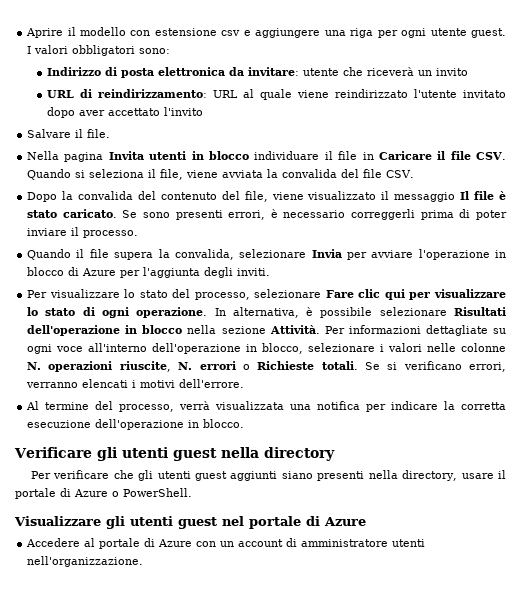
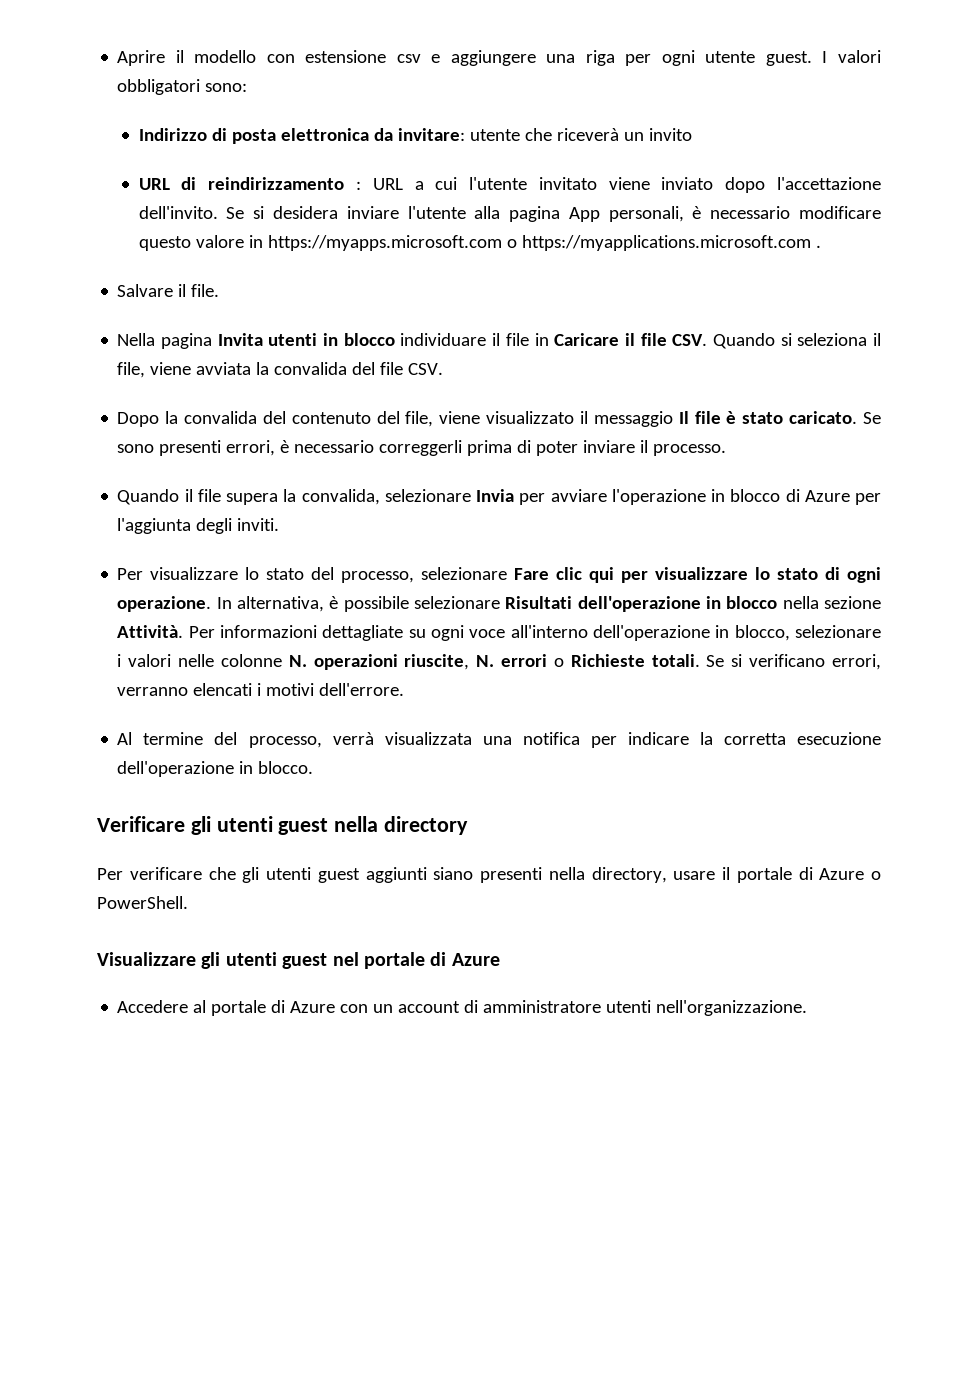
[98,89,507,100] [47,107,204,118] reindirizzamento: URL al quale viene reindirizzato l'utente invitato dopo aver accettato l'invito -> [208,177,881,193] [138,206,881,222] [138,235,821,251] reindirizzamento : URL a cui l'utente invitato viene inviato dopo l'accettazione dell'invito. Se si desidera inviare l'utente alla pagina App personali, è necessario modificare questo valore in https://myapps.microsoft.com o https://myapplications.microsoft.com .

